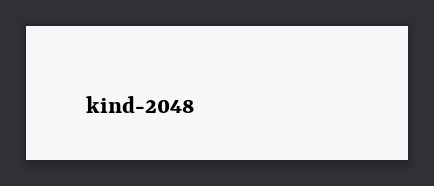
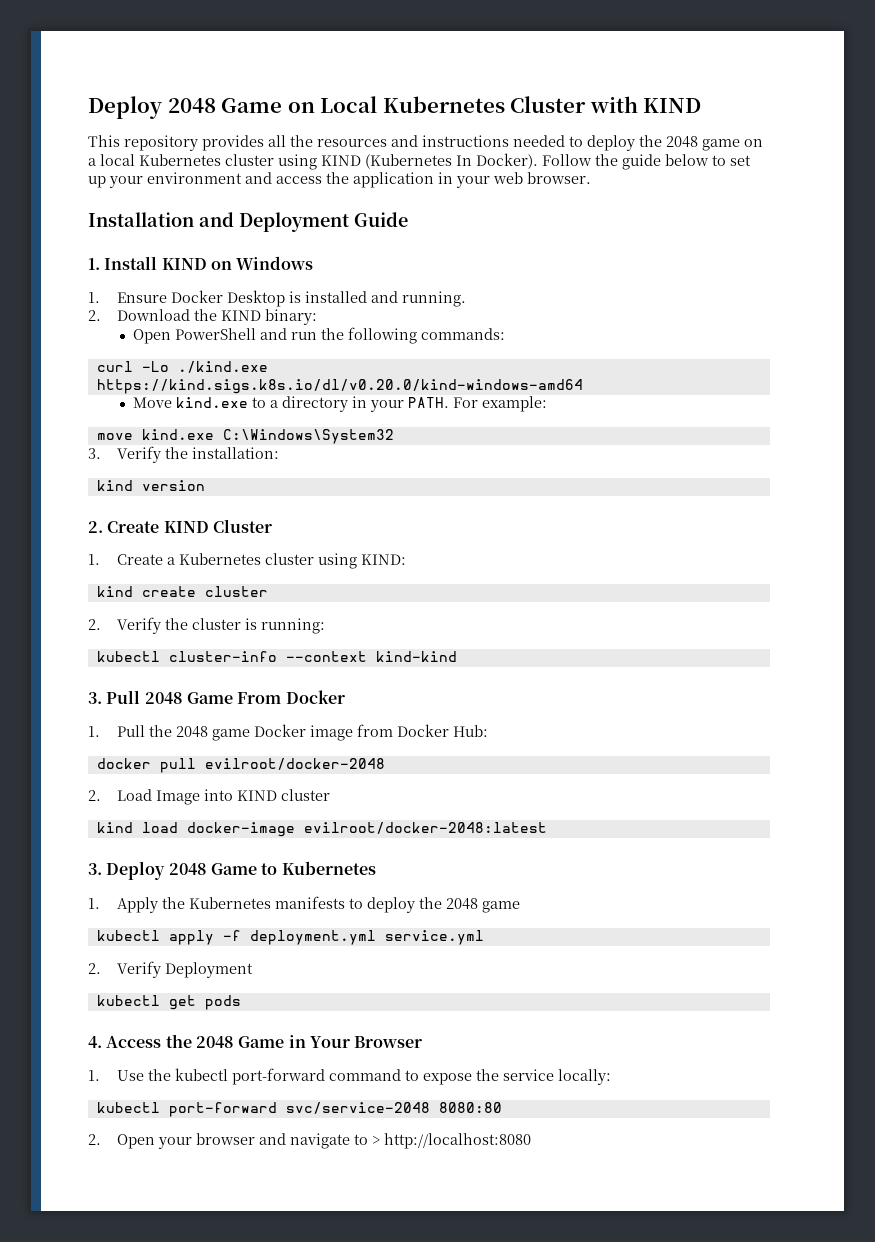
[86,96,194,113] kind-2048 -> [88,96,702,119] [88,135,763,151] [88,153,751,170] [88,172,591,188] [88,212,408,232] [88,256,314,270] [88,290,466,307] [88,309,317,325] [132,327,505,344] [96,361,268,373] [96,379,583,394] [132,396,547,412] [96,429,394,444] [88,446,279,463] [96,480,205,491] [88,519,272,533] [88,553,406,569] [96,586,268,597] [88,617,325,634] [96,651,457,662] [88,690,345,704] [88,724,488,741] [96,758,385,773] [88,789,330,805] [96,822,547,837] [88,861,376,880] [88,896,520,913] [96,930,484,945] [88,961,253,978] [96,995,241,1010] [88,1034,423,1048] [88,1068,611,1085] [96,1102,502,1117] [88,1133,531,1149] Deploy 2048 Game on Local Kubernetes Cluster with KIND // This repository provides all the resources and instructions needed to deploy the 2048 game on a local Kubernetes cluster using KIND (Kubernetes In Docker). Follow the guide below to set up your environment and access the application in your web browser. // Installation and Deployment Guide // 1. Install KIND on Windows // 1. Ensure Docker Desktop is installed and running. // 2. Download the KIND binary: // Open PowerShell and run the following commands: // curl -Lo ./kind.exe https://kind.sigs.k8s.io/dl/v0.20.0/kind-windows-amd64 // Move kind.exe to a directory in your PATH. For example: // move kind.exe C:\Windows\System32 // 3. Verify the installation: // kind version // 2. Create KIND Cluster // 1. Create a Kubernetes cluster using KIND: // kind create cluster // 2. Verify the cluster is running: // kubectl cluster-info --context kind-kind // 3. Pull 2048 Game From Docker // 1. Pull the 2048 game Docker image from Docker Hub: // docker pull evilroot/docker-2048 // 2. Load Image into KIND cluster // kind load docker-image evilroot/docker-2048:latest // 3. Deploy 2048 Game to Kubernetes // 1. Apply the Kubernetes manifests to deploy the 2048 game // kubectl apply -f deployment.yml service.yml // 2. Verify Deployment // kubectl get pods // 4. Access the 2048 Game in Your Browser // 1. Use the kubectl port-forward command to expose the service locally: // kubectl port-forward svc/service-2048 8080:80 // 2. Open your browser and navigate to > http://localhost:8080

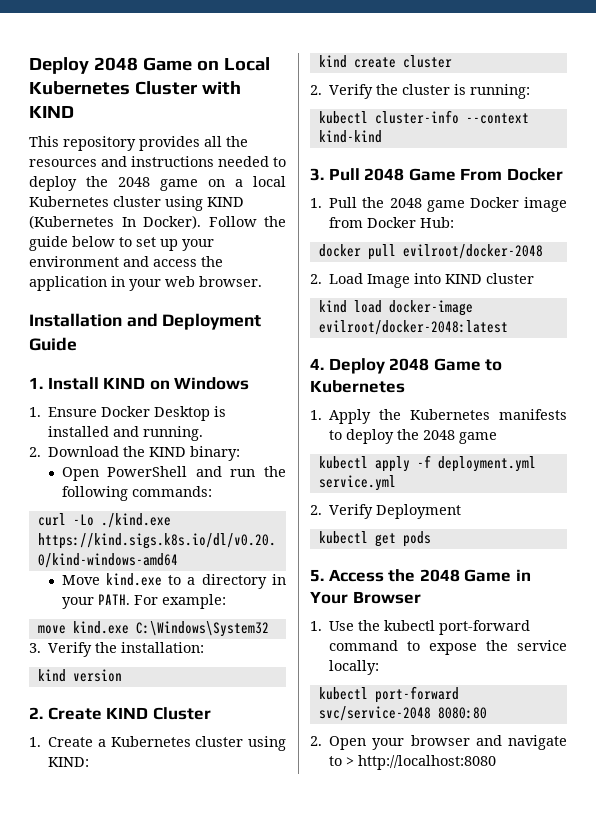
[88,863,102,875] 3. -> [310,358,324,370] 4.
[88,1036,102,1048] 4. -> [310,569,324,582] 5.

